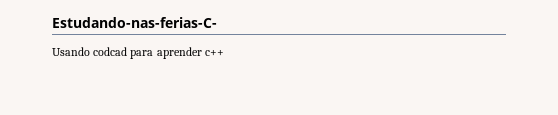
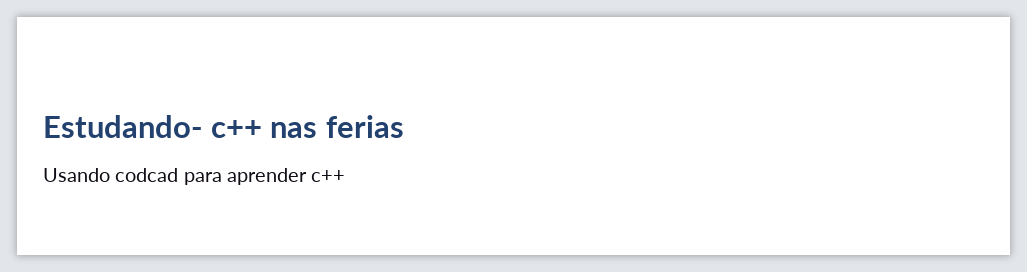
[52,17,217,28] Estudando-nas-ferias-C- -> [43,115,404,138] Estudando- c++ nas ferias

